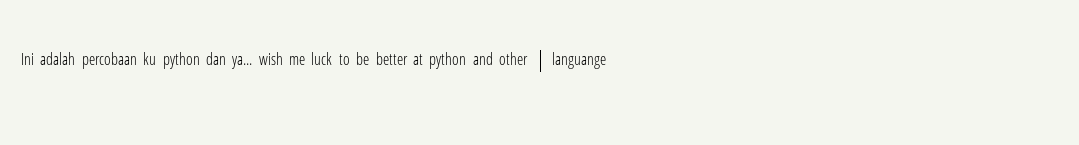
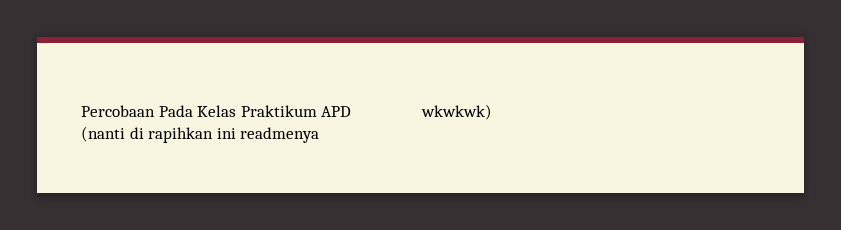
[21,52,606,69] Ini adalah percobaan ku python dan ya... wish me luck to be better at python and other languange -> [81,105,352,117] [81,126,320,143] [421,104,492,120] Percobaan Pada Kelas Praktikum APD (nanti di rapihkan ini readmenya wkwkwk)

